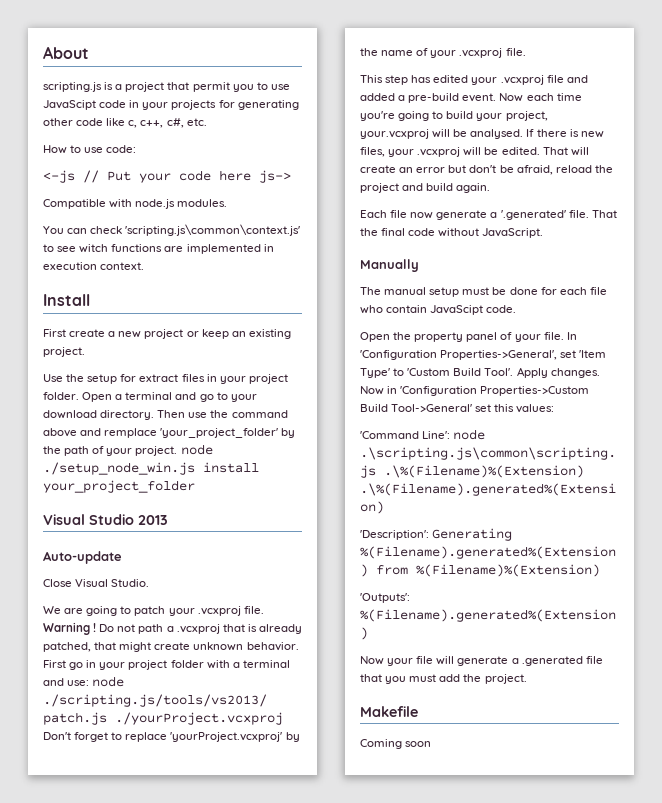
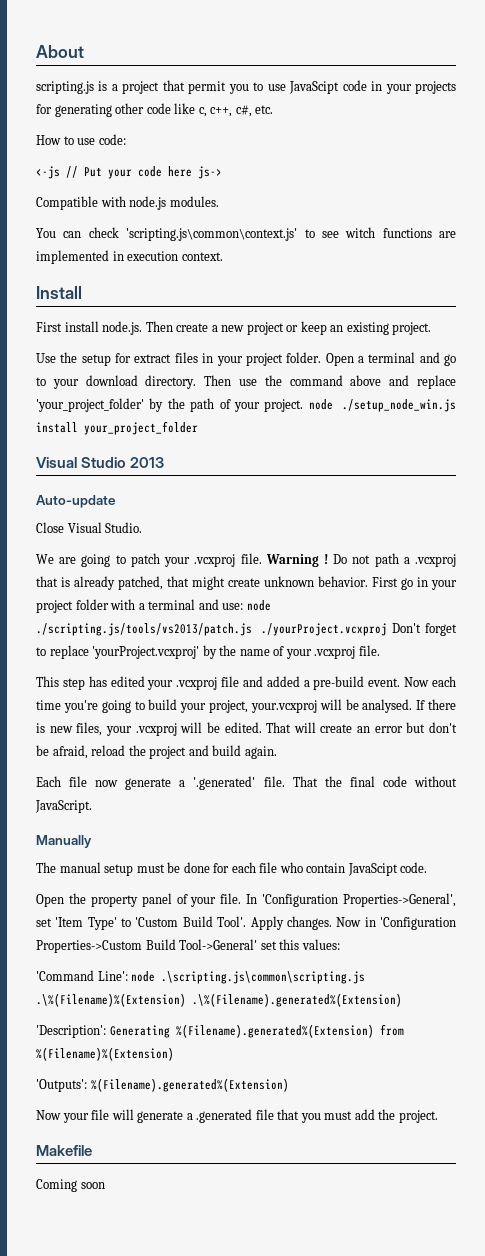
(66, 333) none -> [64,321,173,335] install node.js. Then
[104,428,158,438] remplace -> [417,375,457,389] replace

